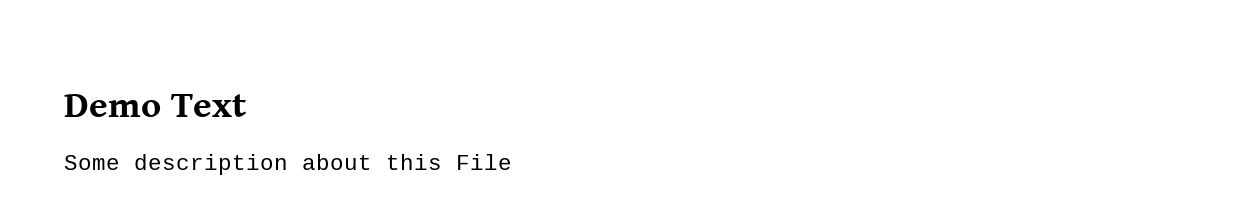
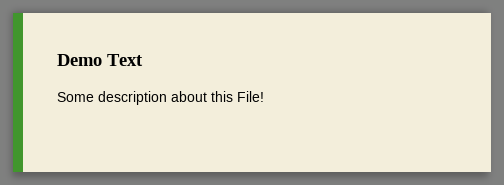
[456,154,512,170] File -> [237,91,264,102] File!

